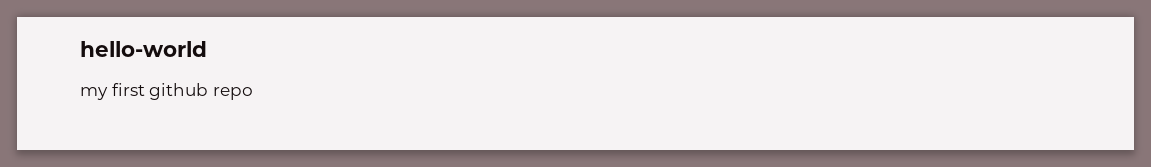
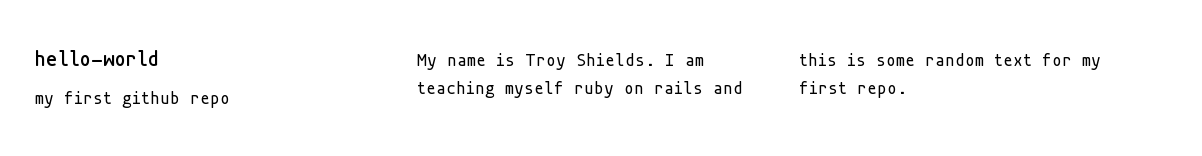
(253, 93) none -> [417,53,704,70] [417,81,743,98] [799,53,1101,70] [799,81,907,98] // My name is Troy Shields. I am teaching myself ruby on rails and this is some random text for my first repo.

